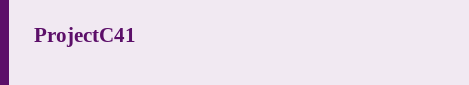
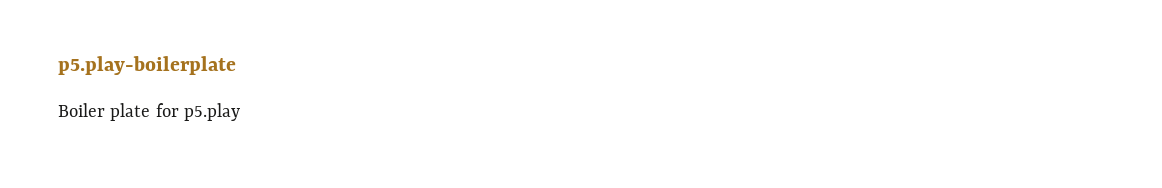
[34,27,136,47] ProjectC41 -> [58,56,236,75] [58,103,240,121] p5.play-boilerplate // Boiler plate for p5.play

